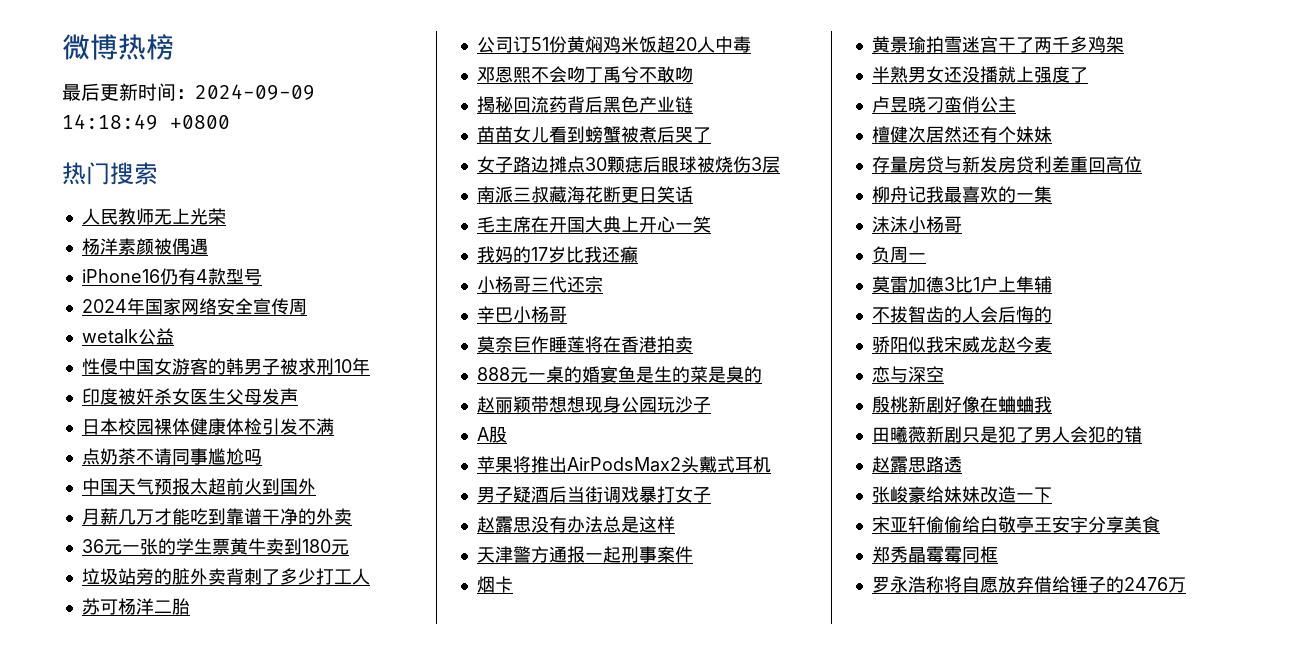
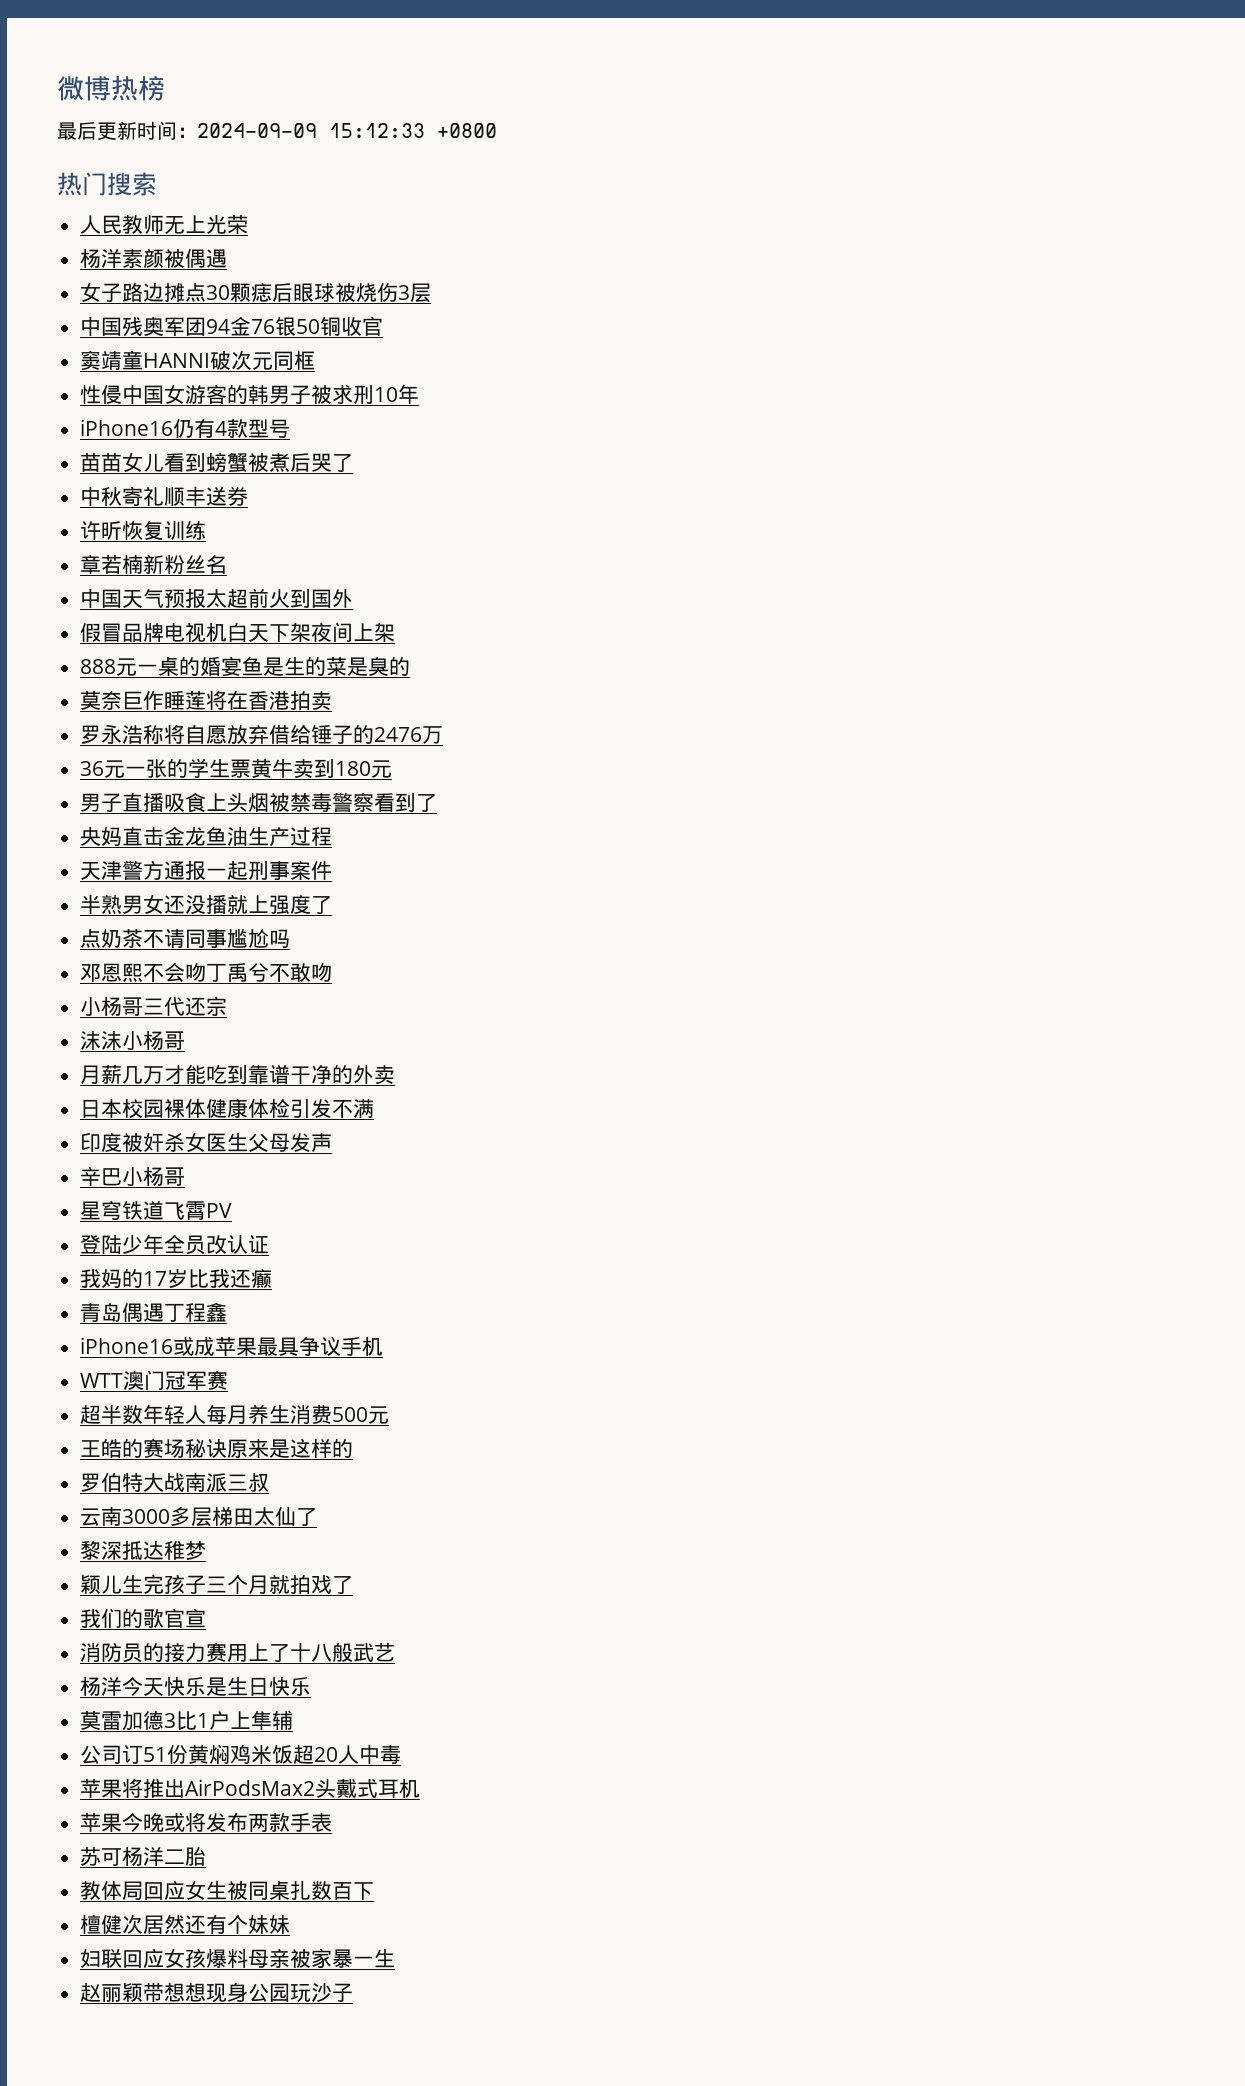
[62,114,158,130] 14:18:49 -> [329,123,425,138] 15:12:33
[81,268,262,285] [81,298,307,315] [81,328,174,345] iPhone16仍有4款型号 // 2024年国家网络安全宣传周 // wetalk公益 -> [80,282,432,303] [80,316,384,337] [80,350,316,371] 女子路边摊点30颗痣后眼球被烧伤3层 // 中国残奥军团94金76银50铜收官 // 窦靖童HANNI破次元同框
[81,388,298,405] [81,418,334,435] [81,448,262,465] 印度被奸杀女医生父母发声 // 日本校园裸体健康体检引发不满 // 点奶茶不请同事尴尬吗 -> [80,418,291,438] [80,452,354,473] [80,486,249,507] [80,520,207,540] [80,554,228,574] iPhone16仍有4款型号 // 苗苗女儿看到螃蟹被煮后哭了 // 中秋寄礼顺丰送券 // 许昕恢复训练 // 章若楠新粉丝名
(316, 486) none -> [80,622,396,643] [80,656,411,677] [80,690,333,711] [80,724,444,745] [80,758,393,779] [80,792,438,813] [80,826,333,847] [80,860,333,881] [80,894,333,914] [80,928,291,949] [80,962,333,982] [80,996,228,1016] [80,1031,186,1050] // 假冒品牌电视机白天下架夜间上架 // 888元一桌的婚宴鱼是生的菜是臭的 // 莫奈巨作睡莲将在香港拍卖 // 罗永浩称将自愿放弃借给锤子的2476万 // 36元一张的学生票黄牛卖到180元 // 男子直播吸食上头烟被禁毒警察看到了 // 央妈直击金龙鱼油生产过程 // 天津警方通报一起刑事案件 // 半熟男女还没播就上强度了 // 点奶茶不请同事尴尬吗 // 邓恩熙不会吻丁禹兮不敢吻 // 小杨哥三代还宗 // 沫沫小杨哥
[81,538,349,555] [81,568,370,585] [81,598,190,615] 36元一张的学生票黄牛卖到180元 // 垃圾站旁的脏外卖背刺了多少打工人 // 苏可杨洋二胎 -> [80,1098,375,1118] [80,1132,333,1153] [80,1166,186,1186] [80,1200,233,1220] [80,1234,270,1255] [80,1268,273,1289] [80,1302,228,1322] [80,1336,384,1357] [80,1370,229,1391] [80,1404,390,1425] [80,1438,354,1458] [80,1472,270,1492] [80,1506,318,1527] [80,1540,207,1560] [80,1574,354,1594] [80,1608,207,1628] [80,1642,396,1663] [80,1676,312,1696] [80,1710,294,1731] 日本校园裸体健康体检引发不满 // 印度被奸杀女医生父母发声 // 辛巴小杨哥 // 星穹铁道飞霄PV // 登陆少年全员改认证 // 我妈的17岁比我还癫 // 青岛偶遇丁程鑫 // iPhone16或成苹果最具争议手机 // WTT澳门冠军赛 // 超半数年轻人每月养生消费500元 // 王皓的赛场秘诀原来是这样的 // 罗伯特大战南派三叔 // 云南3000多层梯田太仙了 // 黎深抵达稚梦 // 颖儿生完孩子三个月就拍戏了 // 我们的歌官宣 // 消防员的接力赛用上了十八般武艺 // 杨洋今天快乐是生日快乐 // 莫雷加德3比1户上隼辅
[476,66,693,83] [476,96,693,113] [476,126,711,143] [476,156,780,173] [476,186,693,203] [476,216,711,233] [476,246,638,263] [476,276,603,293] [476,306,567,323] [476,336,693,353] [476,366,762,383] 邓恩熙不会吻丁禹兮不敢吻 // 揭秘回流药背后黑色产业链 // 苗苗女儿看到螃蟹被煮后哭了 // 女子路边摊点30颗痣后眼球被烧伤3层 // 南派三叔藏海花断更日笑话 // 毛主席在开国大典上开心一笑 // 我妈的17岁比我还癫 // 小杨哥三代还宗 // 辛巴小杨哥 // 莫奈巨作睡莲将在香港拍卖 // 888元一桌的婚宴鱼是生的菜是臭的 -> [80,1778,421,1798] [80,1812,333,1832] [80,1846,207,1866] [80,1880,375,1901] [80,1914,291,1935] [80,1948,396,1968] 苹果将推出AirPodsMax2头戴式耳机 // 苹果今晚或将发布两款手表 // 苏可杨洋二胎 // 教体局回应女生被同桌扎数百下 // 檀健次居然还有个妹妹 // 妇联回应女孩爆料母亲被家暴一生
[476,426,507,443] [476,456,771,473] [476,486,711,503] [476,516,675,533] [476,546,693,563] [476,576,513,593] [871,36,1124,53] [871,66,1088,83] [871,96,1016,113] [871,126,1052,143] [871,156,1142,173] [871,186,1052,203] [871,216,962,233] [871,246,926,263] [871,276,1052,293] [871,306,1052,323] [871,336,1052,353] [871,366,944,383] [871,396,1052,413] [871,426,1142,443] [871,456,962,473] [871,486,1052,503] [871,516,1160,533] [871,546,998,563] [871,576,1186,593] // A股 // 苹果将推出AirPodsMax2头戴式耳机 // 男子疑酒后当街调戏暴打女子 // 赵露思没有办法总是这样 // 天津警方通报一起刑事案件 // 烟卡 // 黄景瑜拍雪迷宫干了两千多鸡架 // 半熟男女还没播就上强度了 // 卢昱晓刁蛮俏公主 // 檀健次居然还有个妹妹 // 存量房贷与新发房贷利差重回高位 // 柳舟记我最喜欢的一集 // 沫沫小杨哥 // 负周一 // 莫雷加德3比1户上隼辅 // 不拔智齿的人会后悔的 // 骄阳似我宋威龙赵今麦 // 恋与深空 // 殷桃新剧好像在蛐蛐我 // 田曦薇新剧只是犯了男人会犯的错 // 赵露思路透 // 张峻豪给妹妹改造一下 // 宋亚轩偷偷给白敬亭王安宇分享美食 // 郑秀晶霉霉同框 // 罗永浩称将自愿放弃借给锤子的2476万 -> (354, 1992) none

